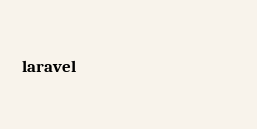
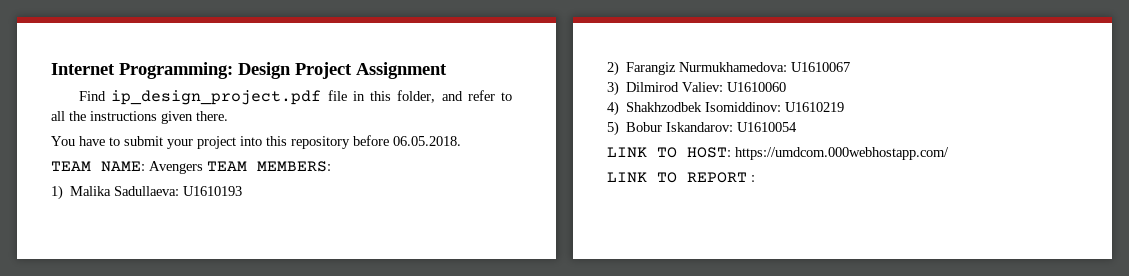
[22,60,76,72] laravel -> [51,62,447,79] [79,90,512,105] [51,111,228,124] [51,135,461,149] [51,161,331,174] [51,185,243,200] [607,61,851,76] [607,81,787,96] [607,101,845,116] [607,121,798,136] [607,147,949,160] [607,172,755,183] Internet Programming: Design Project Assignment // Find ip_design_project.pdf file in this folder, and refer to all the instructions given there. // You have to submit your project into this repository before 06.05.2018. // TEAM NAME: Avengers TEAM MEMBERS: // 1) Malika Sadullaeva: U1610193 // 2) Farangiz Nurmukhamedova: U1610067 // 3) Dilmirod Valiev: U1610060 // 4) Shakhzodbek Isomiddinov: U1610219 // 5) Bobur Iskandarov: U1610054 // LINK TO HOST: https://umdcom.000webhostapp.com/ // LINK TO REPORT :

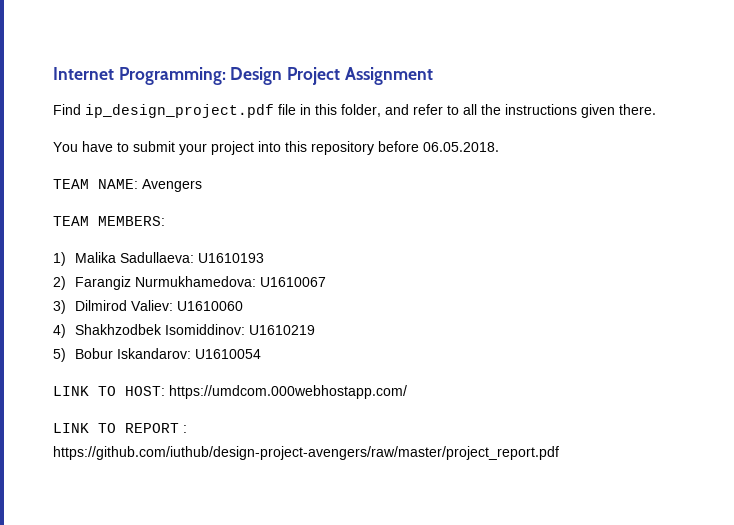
(203, 167) none -> (202, 185) //
(755, 178) none -> [53,446,559,460] https://github.com/iuthub/design-project-avengers/raw/master/project_report.pdf

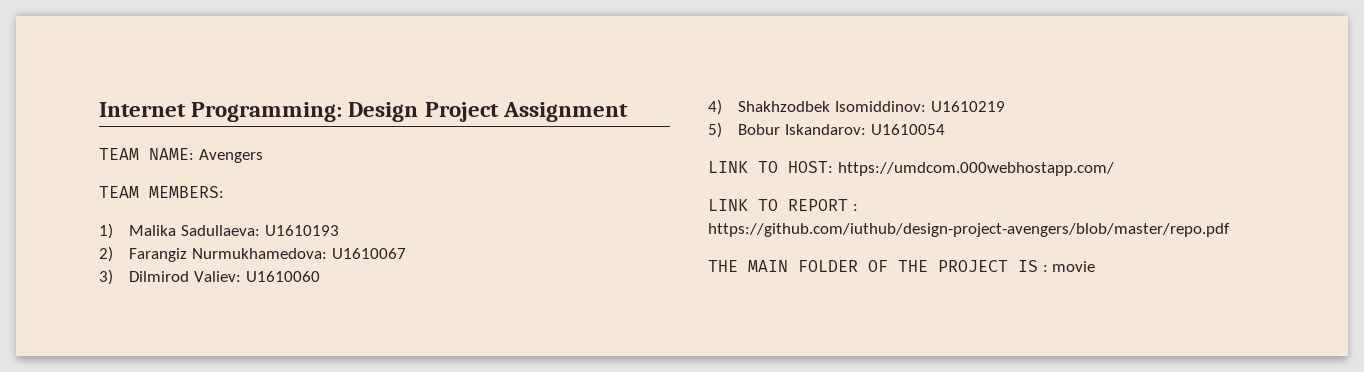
[53,104,656,118] [53,141,499,155] // Find ip_design_project.pdf file in this folder, and refer to all the instructions given there. // You have to submit your project into this repository before 06.05.2018. -> (628, 112) none
[53,446,559,460] https://github.com/iuthub/design-project-avengers/raw/master/project_report.pdf -> [708,223,1230,237] [708,260,1096,272] https://github.com/iuthub/design-project-avengers/blob/master/repo.pdf // THE MAIN FOLDER OF THE PROJECT IS : movie

